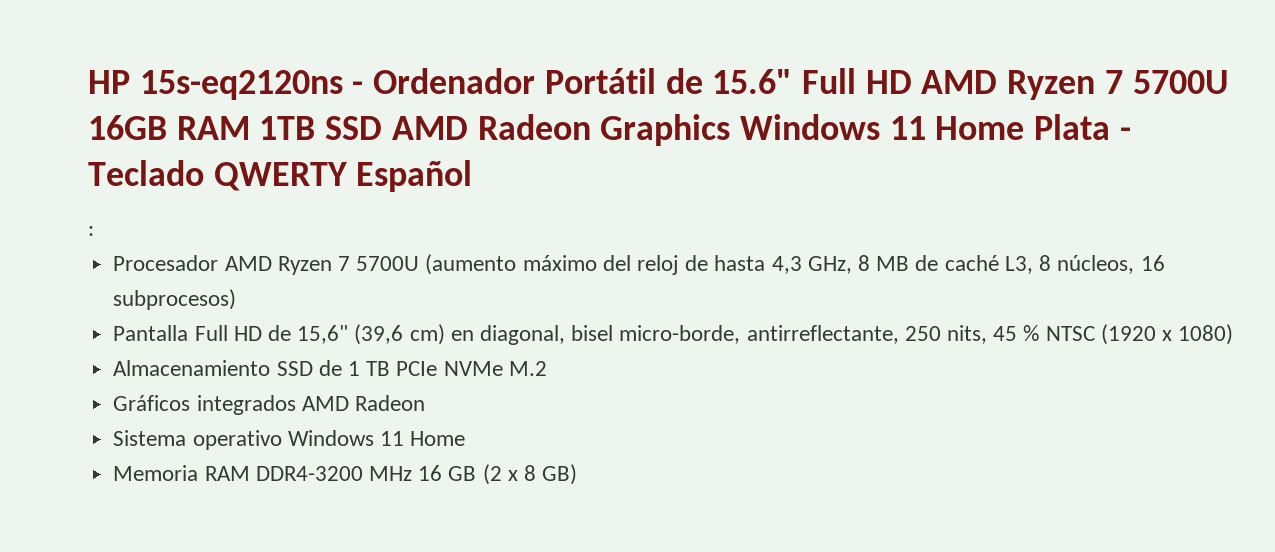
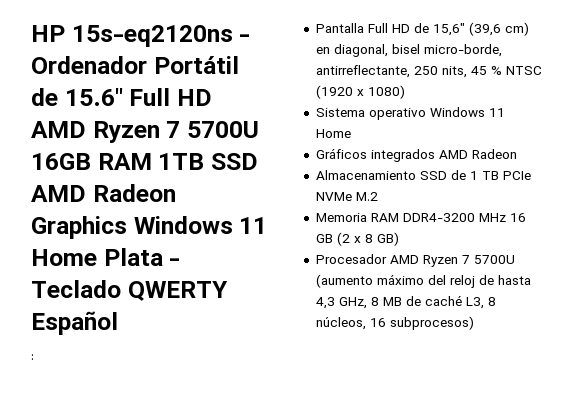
(94, 231) none -> [315,22,529,36] [315,44,502,57] [315,65,542,78] [315,85,405,99] [315,107,505,120] [315,129,351,138] [315,148,517,162] [315,170,531,180] [315,192,378,201] [315,213,526,222] [315,232,399,246] // Pantalla Full HD de 15,6" (39,6 cm) en diagonal, bisel micro-borde, antirreflectante, 250 nits, 45 % NTSC (1920 x 1080) // Sistema operativo Windows 11 Home // Gráficos integrados AMD Radeon // Almacenamiento SSD de 1 TB PCIe NVMe M.2 // Memoria RAM DDR4-3200 MHz 16 GB (2 x 8 GB)
[113,324,1234,345] [113,360,547,376] [113,395,425,415] [113,430,466,450] [113,464,578,485] // Pantalla Full HD de 15,6" (39,6 cm) en diagonal, bisel micro-borde, antirreflectante, 250 nits, 45 % NTSC (1920 x 1080) // Almacenamiento SSD de 1 TB PCIe NVMe M.2 // Gráficos integrados AMD Radeon // Sistema operativo Windows 11 Home // Memoria RAM DDR4-3200 MHz 16 GB (2 x 8 GB) -> (474, 323) none

